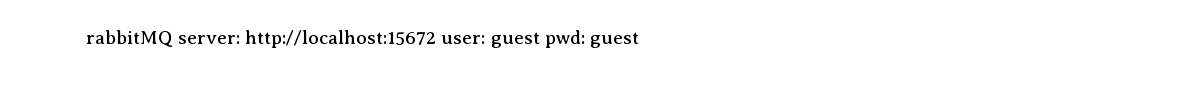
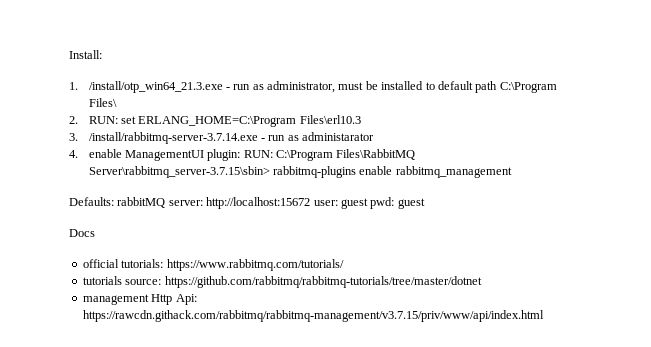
(86, 38) none -> [69,50,102,59] [69,81,557,93] [88,98,117,107] [69,115,361,127] [69,132,375,144] [69,149,416,161] [88,166,512,178] [69,197,114,206] Install: // 1. /install/otp_win64_21.3.exe - run as administrator, must be installed to default path C:\Program Files\ // 2. RUN: set ERLANG_HOME=C:\Program Files\erl10.3 // 3. /install/rabbitmq-server-3.7.14.exe - run as administarator // 4. enable ManagementUI plugin: RUN: C:\Program Files\RabbitMQ Server\rabbitmq_server-3.7.15\sbin> rabbitmq-plugins enable rabbitmq_management // Defaults:
(639, 40) none -> [69,229,95,237] [82,259,344,271] [82,276,482,288] [82,294,197,305] [82,310,544,322] // Docs // official tutorials: https://www.rabbitmq.com/tutorials/ // tutorials source: https://github.com/rabbitmq/rabbitmq-tutorials/tree/master/dotnet // management Http Api: https://rawcdn.githack.com/rabbitmq/rabbitmq-management/v3.7.15/priv/www/api/index.html

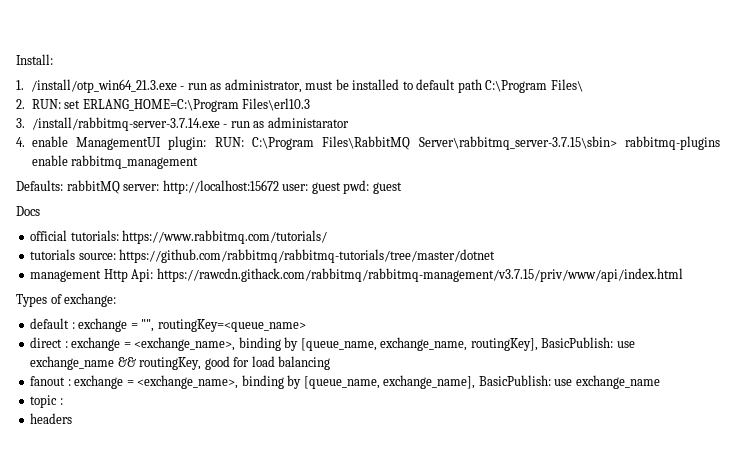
(544, 316) none -> [16,293,117,307] [30,318,306,332] [30,337,635,351] [30,356,331,370] [30,375,660,389] [30,395,63,408] [30,413,73,424] // Types of exchange: // default : exchange = "", routingKey=<queue_name> // direct : exchange = <exchange_name>, binding by [queue_name, exchange_name, routingKey], BasicPublish: use exchange_name && routingKey, good for load balancing // fanout : exchange = <exchange_name>, binding by [queue_name, exchange_name], BasicPublish: use exchange_name // topic : // headers

